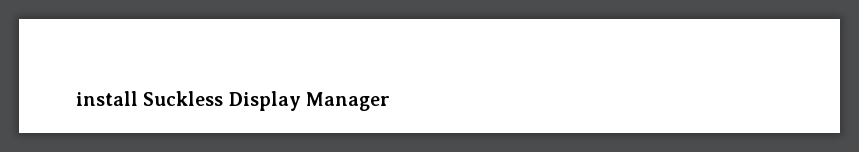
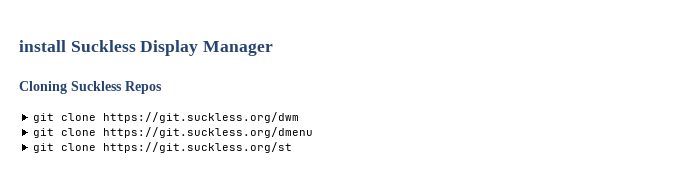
(390, 101) none -> [19,81,162,94] [32,112,299,123] [32,127,313,138] [32,142,292,153] // Cloning Suckless Repos // git clone https://git.suckless.org/dwm // git clone https://git.suckless.org/dmenu // git clone https://git.suckless.org/st

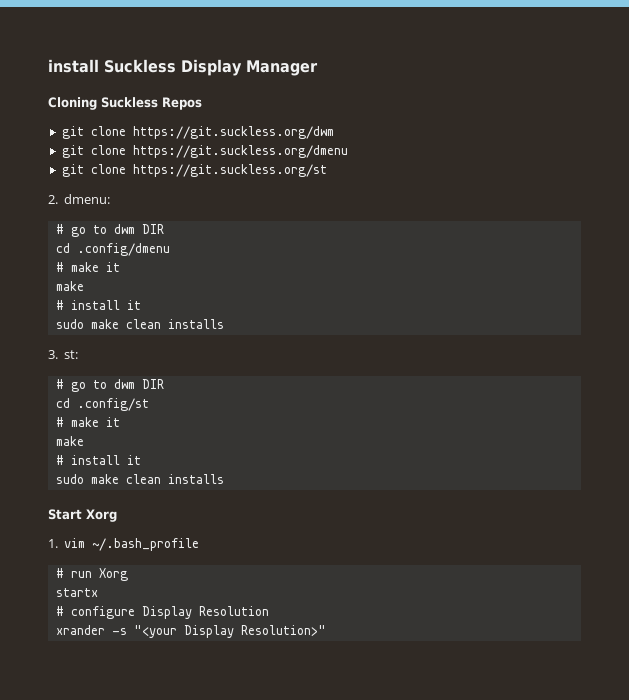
(292, 147) none -> [48,194,111,204] [55,224,164,237] [55,243,170,256] [55,262,120,272] [55,281,84,291] [55,300,141,310] [55,319,224,329] [48,350,79,359] [55,379,164,392] [55,398,149,411] [55,417,120,427] [55,436,84,446] [55,455,141,465] [55,474,224,484] [48,509,117,522] [48,538,200,551] [55,568,128,581] [55,588,98,597] [55,606,269,619] [55,625,326,638] // 2. dmenu: // # go to dwm DIR // cd .config/dmenu // # make it // make // # install it // sudo make clean installs // 3. st: // # go to dwm DIR // cd .config/st // # make it // make // # install it // sudo make clean installs // Start Xorg // 1. vim ~/.bash_profile // # run Xorg // startx // # configure Display Resolution // xrander -s "<your Display Resolution>"

